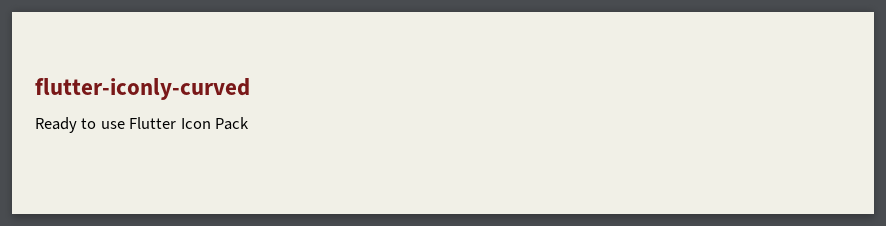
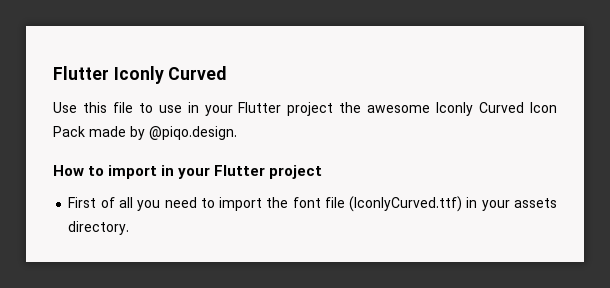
[35,78,250,100] [35,117,250,133] flutter-iconly-curved // Ready to use Flutter Icon Pack -> [53,66,227,84] [53,102,557,116] [53,126,237,140] [53,165,323,179] [68,196,557,212] [68,221,130,235] Flutter Iconly Curved // Use this file to use in your Flutter project the awesome Iconly Curved Icon Pack made by @piqo.design. // How to import in your Flutter project // First of all you need to import the font file (IconlyCurved.ttf) in your assets directory.

